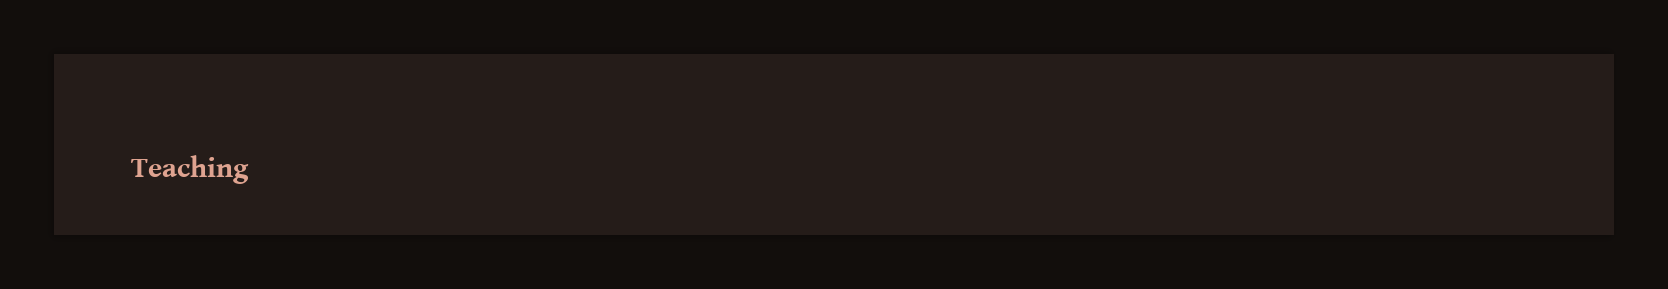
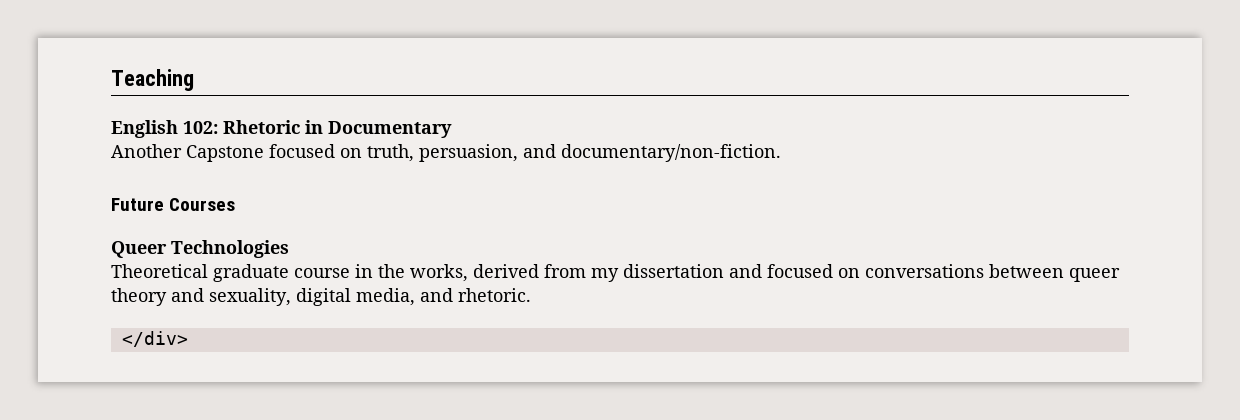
(249, 169) none -> [111,120,452,138] [111,144,781,162] [111,198,236,211] [111,240,289,258] [111,264,1120,282] [111,288,531,306] [121,331,188,347] // English 102: Rhetoric in Documentary // Another Capstone focused on truth, persuasion, and documentary/non-fiction. // Future Courses // Queer Technologies // Theoretical graduate course in the works, derived from my dissertation and focused on conversations between queer theory and sexuality, digital media, and rhetoric. // </div>

